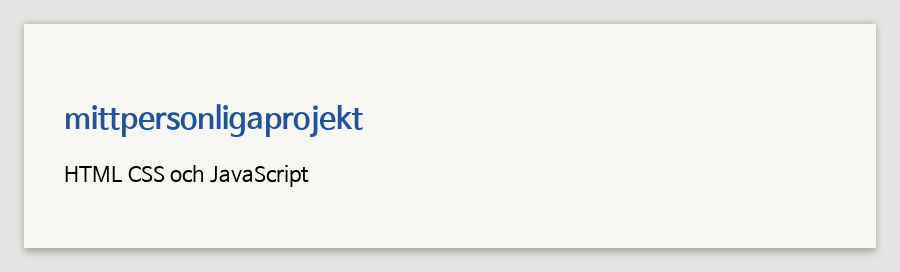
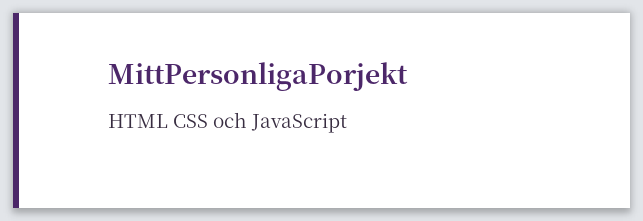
[64,104,363,138] mittpersonligaprojekt -> [108,62,408,91] MittPersonligaPorjekt

